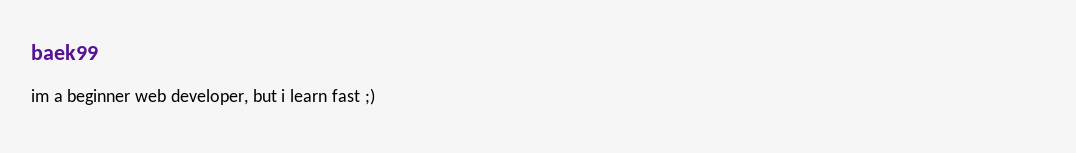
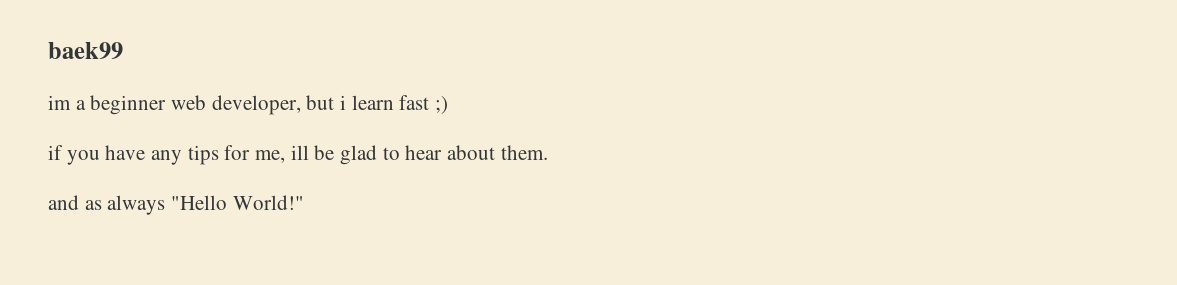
(375, 96) none -> [48,145,548,165] [48,195,304,215] // if you have any tips for me, ill be glad to hear about them. // and as always "Hello World!"

